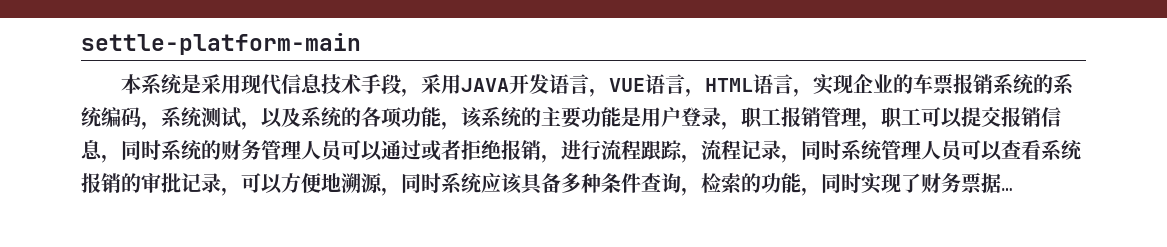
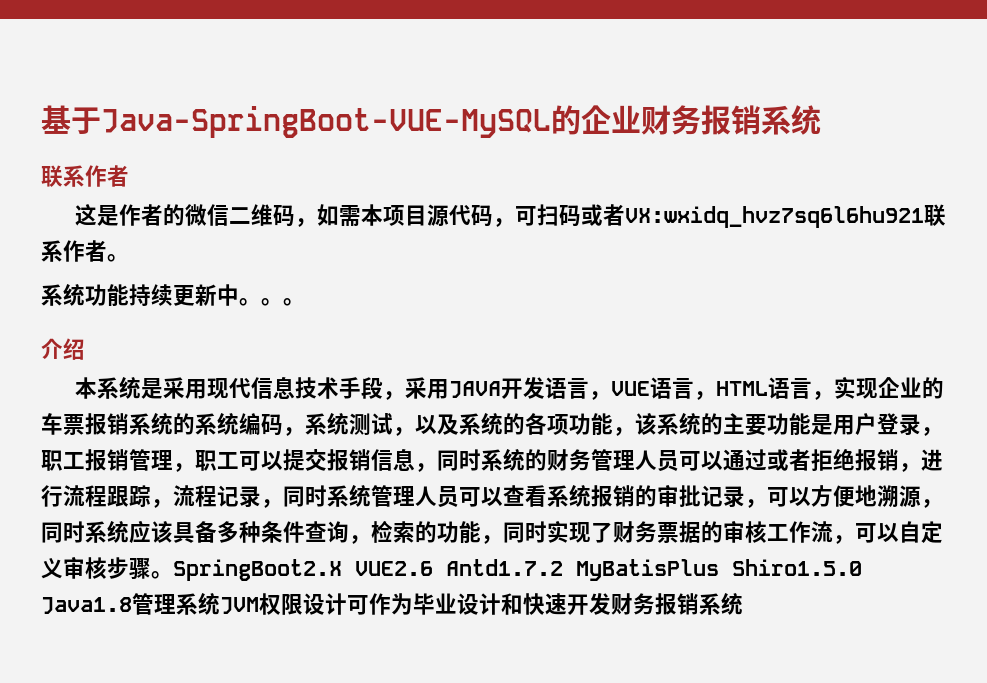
[81,33,361,55] settle-platform-main -> [41,105,821,138] [41,165,129,187] [75,204,947,228] [41,240,129,262] [41,283,305,306] [41,338,85,360] 基于Java-SpringBoot-VUE-MySQL的企业财务报销系统 // 联系作者 // 这是作者的微信二维码，如需本项目源代码，可扫码或者VX:wxidq_hvz7sq6l6hu921联系作者。 // 系统功能持续更新中。。。 // 介绍
[1001,188,1013,191] … -> [701,520,943,544] [41,556,862,581] [41,592,743,615] 的审核工作流，可以自定义审核步骤。SpringBoot2.X VUE2.6 Antd1.7.2 MyBatisPlus Shiro1.5.0 Java1.8管理系统JVM权限设计可作为毕业设计和快速开发财务报销系统

